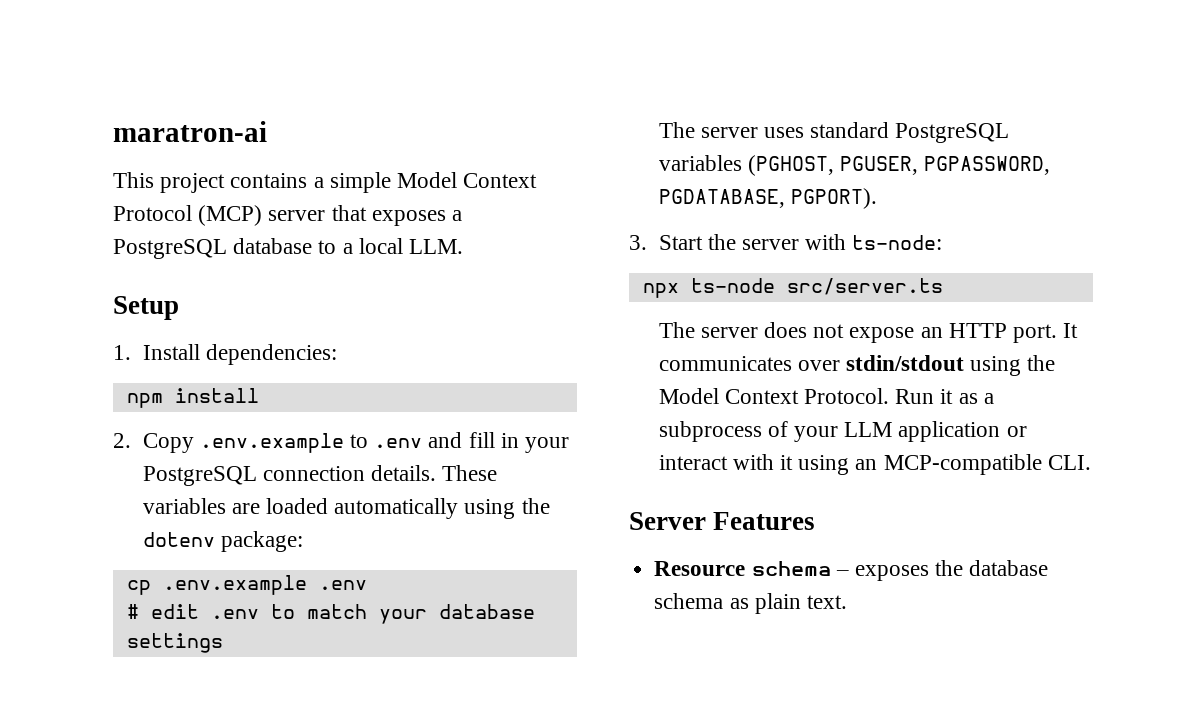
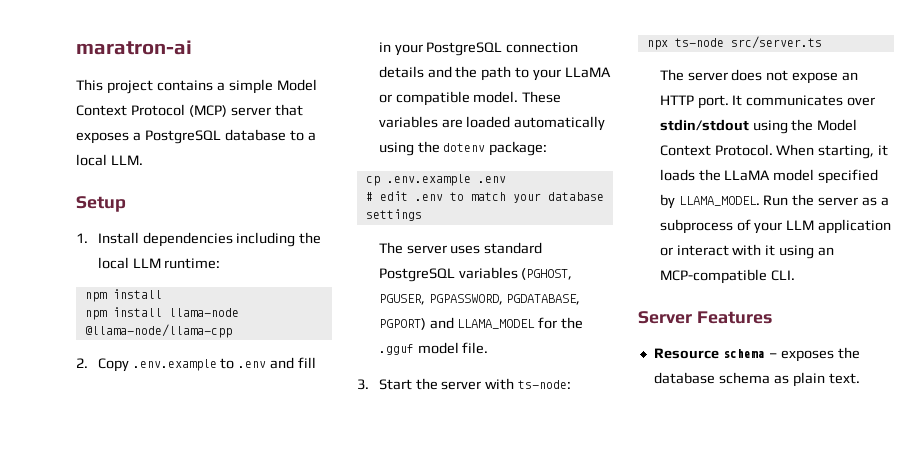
[205,344,337,365] [126,388,259,408] dependencies: // npm install -> [142,232,322,247] [97,257,221,269] [84,289,162,302] [84,307,239,320] [84,324,232,338] dependencies including the local LLM runtime: // npm install // npm install llama-node @llama-node/llama-cpp
[370,465,436,481] details. -> [378,66,612,81] [378,91,519,106] details and the path to your LLaMA or compatible model.
[790,188,877,209] PGPORT). -> [378,317,584,330] [378,342,489,355] PGPORT) and LLAMA_MODEL for the .gguf model file.
[895,389,954,404] Run it -> [776,144,889,159] [659,169,879,184] [659,194,859,209] When starting, it loads the LLaMA model specified by LLAMA_MODEL. Run the server

